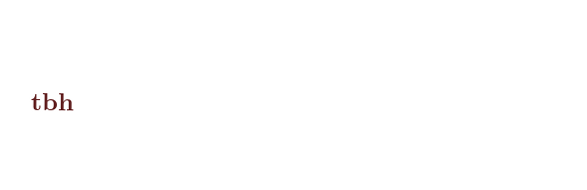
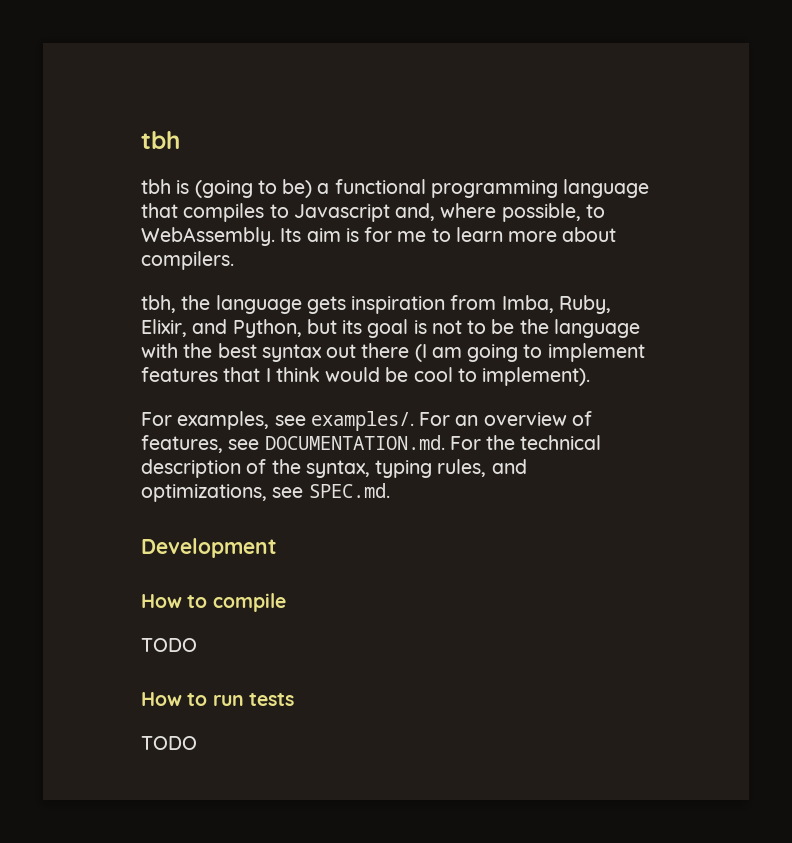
[30,93,75,111] tbh -> [141,131,180,149] [141,179,650,198] [141,203,605,222] [141,227,617,246] [141,251,234,270] [141,295,611,314] [141,319,640,338] [141,343,645,362] [141,367,591,386] [141,411,592,431] [141,435,602,453] [141,459,527,478] [141,483,390,502] [141,538,277,558] [141,593,286,612] [141,638,197,652] [141,692,294,706] [141,736,197,750] tbh // tbh is (going to be) a functional programming language that compiles to Javascript and, where possible, to WebAssembly. Its aim is for me to learn more about compilers. // tbh, the language gets inspiration from Imba, Ruby, Elixir, and Python, but its goal is not to be the language with the best syntax out there (I am going to implement features that I think would be cool to implement). // For examples, see examples/. For an overview of features, see DOCUMENTATION.md. For the technical description of the syntax, typing rules, and optimizations, see SPEC.md. // Development // How to compile // TODO // How to run tests // TODO

